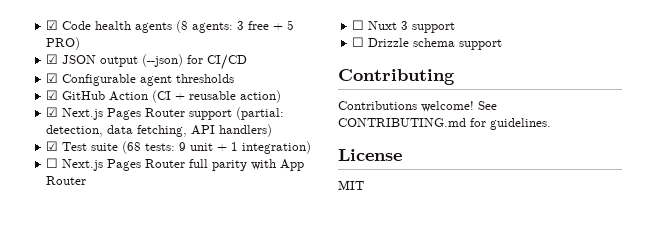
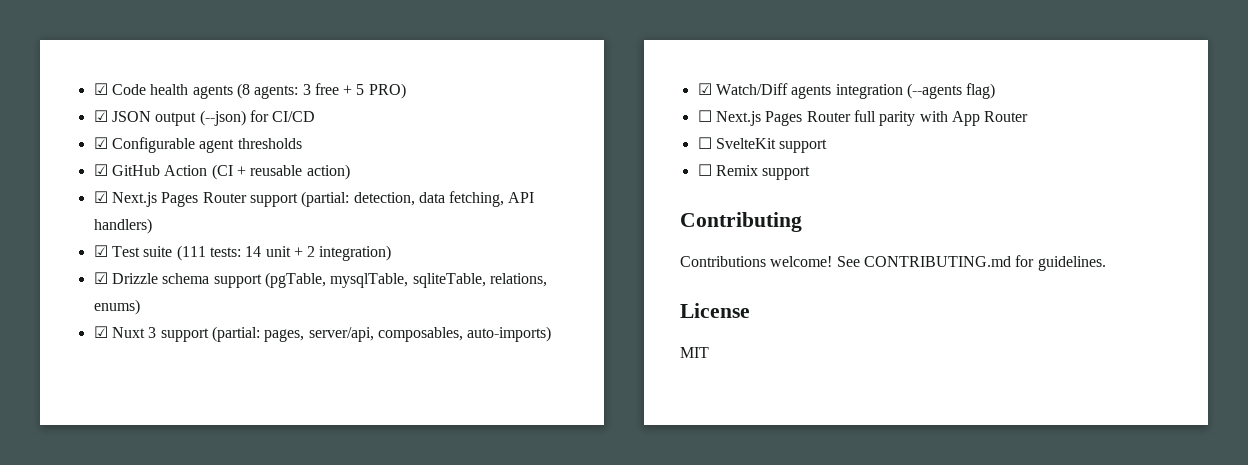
[122,141,187,154] (68 tests: 9 -> [176,245,262,261] (111 tests: 14
[231,142,239,151] 1 -> [307,246,316,257] 2
(312, 147) none -> [93,272,547,288] [93,299,140,315] [93,326,552,342] [697,83,996,99] // ☑ Drizzle schema support (pgTable, mysqlTable, sqliteTable, relations, enums) // ☑ Nuxt 3 support (partial: pages, server/api, composables, auto-imports) // ☑ Watch/Diff agents integration (--agents flag)
[368,21,409,30] Nuxt 3 -> [715,138,776,149] SvelteKit
[368,38,456,47] Drizzle schema -> [715,165,758,176] Remix

